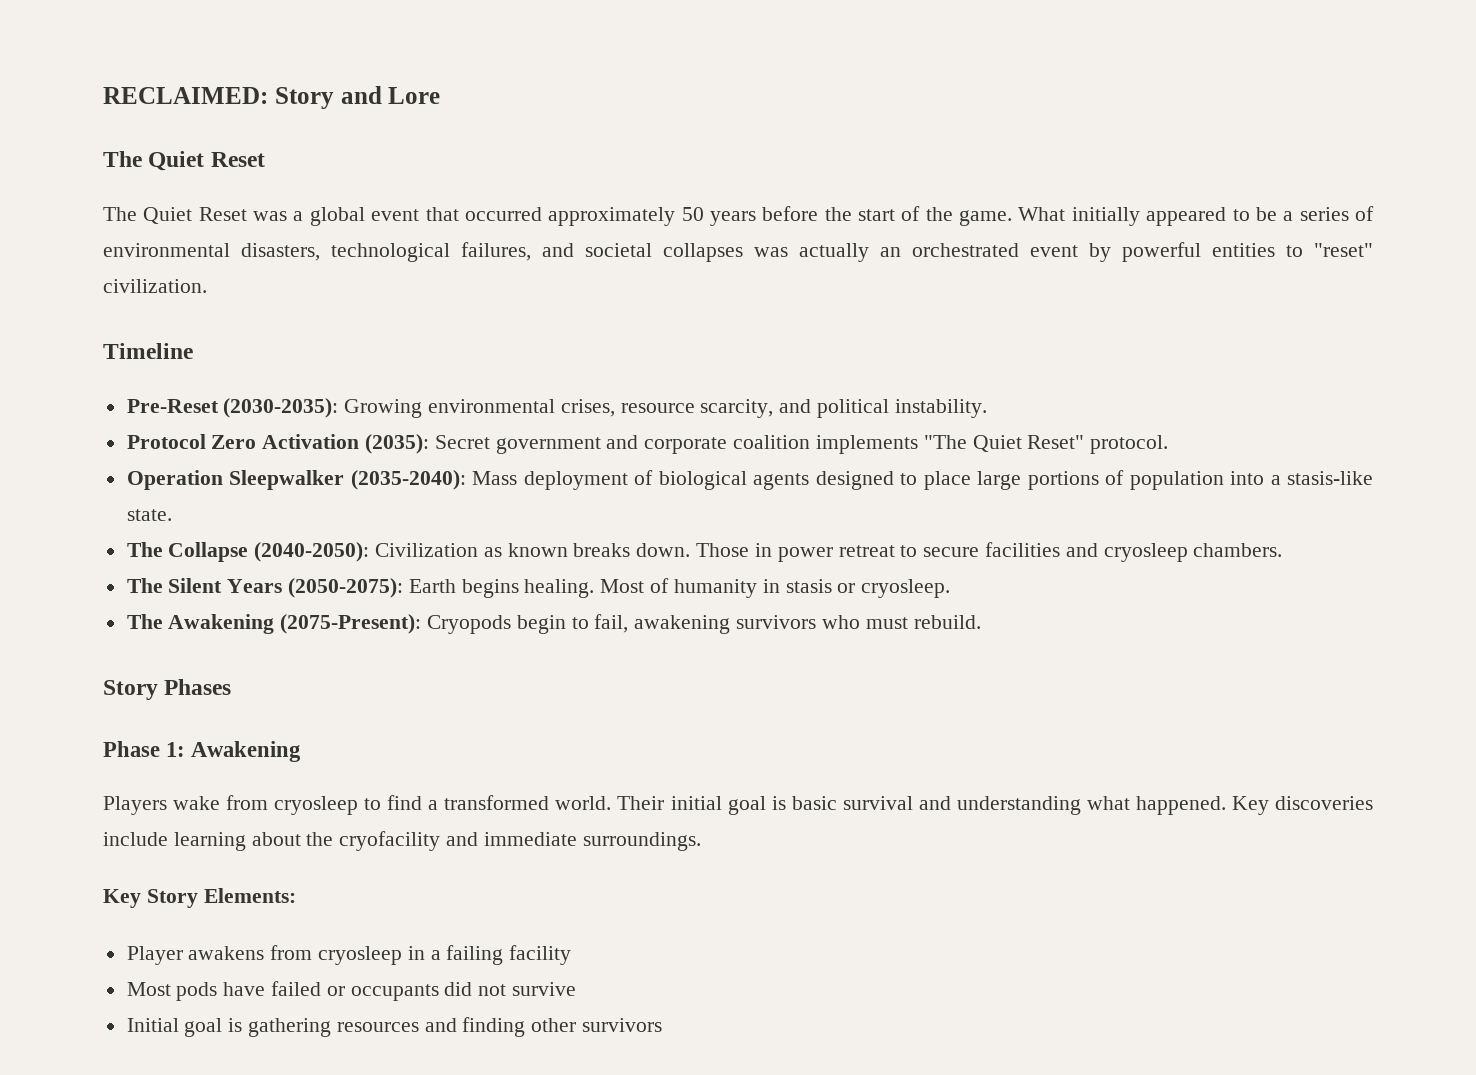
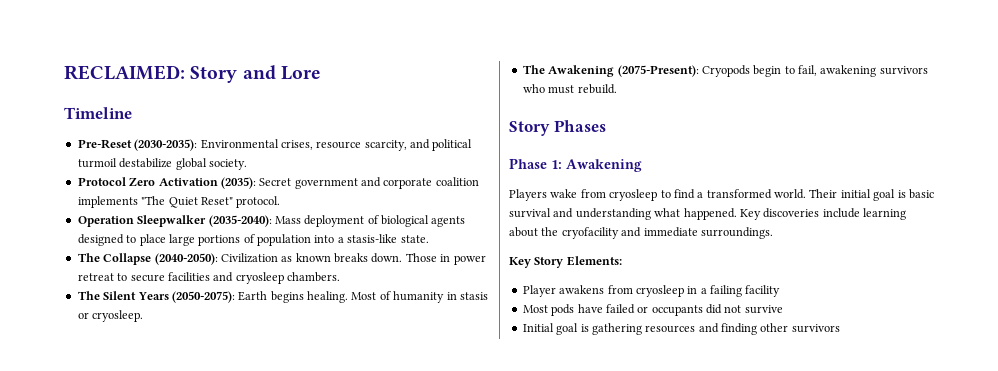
[103,151,265,171] [103,206,1374,226] [103,242,1373,262] [103,279,207,293] // The Quiet Reset // The Quiet Reset was a global event that occurred approximately 50 years before the start of the game. What initially appeared to be a series of environmental disasters, technological failures, and societal collapses was actually an orchestrated event by powerful entities to "reset" civilization. -> (321, 73) none
[344,399,556,418] Growing environmental -> [200,139,279,149] Environmental
[894,399,987,418] instability. -> [77,158,247,170] turmoil destabilize global society.

